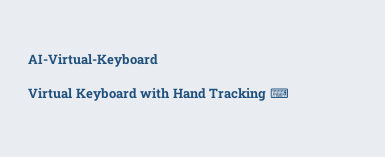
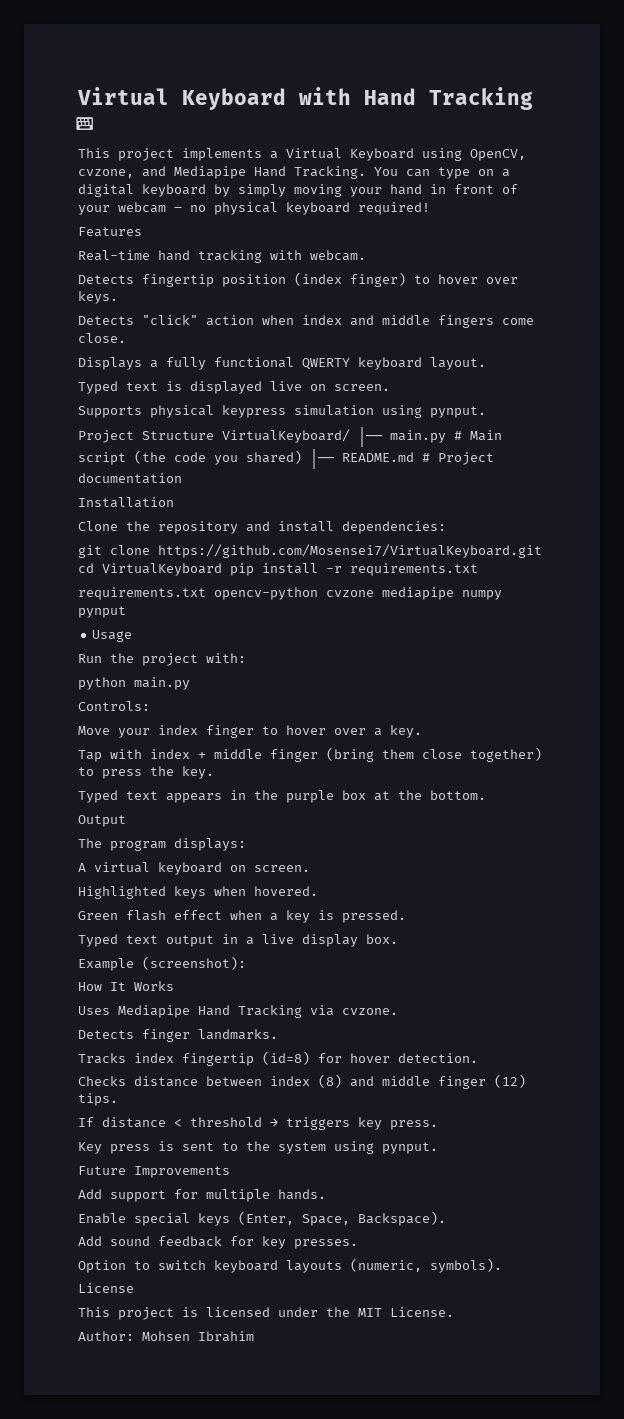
[28,54,158,67] AI-Virtual-Keyboard // -> (77, 96) none
(289, 93) none -> [78,148,526,161] [78,166,510,179] [78,184,518,197] [78,202,430,215] [78,227,142,237] [78,250,366,263] [78,272,518,287] [78,291,118,304] [78,315,534,328] [78,333,126,343] [78,357,486,370] [78,381,390,394] [78,405,486,418] [78,427,502,447] [78,449,494,469] [78,473,182,484] [78,497,174,508] [78,521,446,534] [78,544,542,558] [78,563,478,576] [78,587,502,600] [78,606,126,618] [92,630,133,642] [78,653,246,666] [78,677,190,690] [78,701,150,711] [78,725,422,738] [78,747,542,762] [78,766,214,779] [78,790,486,803] [78,815,126,827] [78,838,246,851] [78,862,310,875] [78,886,318,899] [78,910,406,923] [78,934,398,947] [78,956,246,971] [78,981,174,991] [78,1005,398,1018] [78,1029,278,1042] [78,1051,478,1066] [78,1074,526,1089] [78,1093,118,1106] [78,1117,438,1130] [78,1141,438,1154] [78,1166,230,1178] [78,1189,326,1202] [78,1211,446,1226] [78,1236,358,1249] [78,1258,502,1273] [78,1283,134,1293] [78,1307,454,1320] [78,1331,254,1342] // This project implements a Virtual Keyboard using OpenCV, cvzone, and Mediapipe Hand Tracking. You can type on a digital keyboard by simply moving your hand in front of your webcam – no physical keyboard required! // Features // Real-time hand tracking with webcam. // Detects fingertip position (index finger) to hover over keys. // Detects "click" action when index and middle fingers come close. // Displays a fully functional QWERTY keyboard layout. // Typed text is displayed live on screen. // Supports physical keypress simulation using pynput. // Project Structure VirtualKeyboard/ │── main.py # Main script (the code you shared) │── README.md # Project documentation // Installation // Clone the repository and install dependencies: // git clone https://github.com/Mosensei7/VirtualKeyboard.git cd VirtualKeyboard pip install -r requirements.txt // requirements.txt opencv-python cvzone mediapipe numpy pynput // Usage // Run the project with: // python main.py // Controls: // Move your index finger to hover over a key. // Tap with index + middle finger (bring them close together) to press the key. // Typed text appears in the purple box at the bottom. // Output // The program displays: // A virtual keyboard on screen. // Highlighted keys when hovered. // Green flash effect when a key is pressed. // Typed text output in a live display box. // Example (screenshot): // How It Works // Uses Mediapipe Hand Tracking via cvzone. // Detects finger landmarks. // Tracks index fingertip (id=8) for hover detection. // Checks distance between index (8) and middle finger (12) tips. // If distance < threshold → triggers key press. // Key press is sent to the system using pynput. // Future Improvements // Add support for multiple hands. // Enable special keys (Enter, Space, Backspace). // Add sound feedback for key presses. // Option to switch keyboard layouts (numeric, symbols). // License // This project is licensed under the MIT License. // Author: Mohsen Ibrahim

